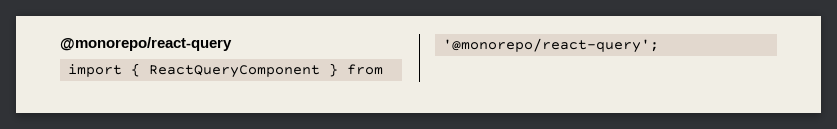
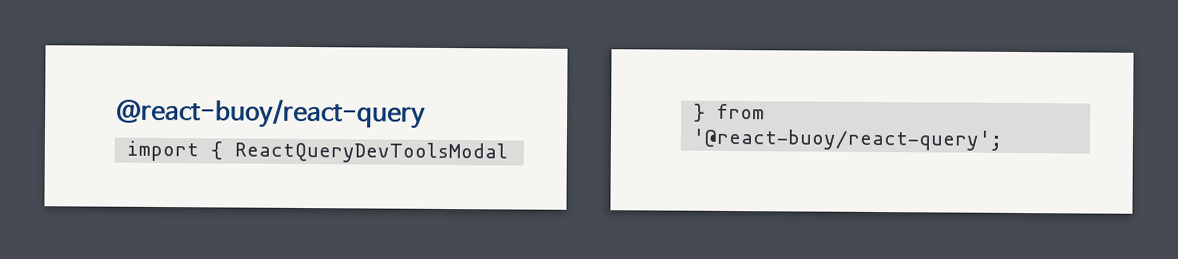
[60,37,232,51] @monorepo/react-query -> [115,98,426,129] @react-buoy/react-query
[148,65,320,78] ReactQueryComponent -> [233,141,508,164] ReactQueryDevToolsModal
[442,38,659,53] '@monorepo/react-query'; -> [691,128,1003,151] '@react-buoy/react-query';

